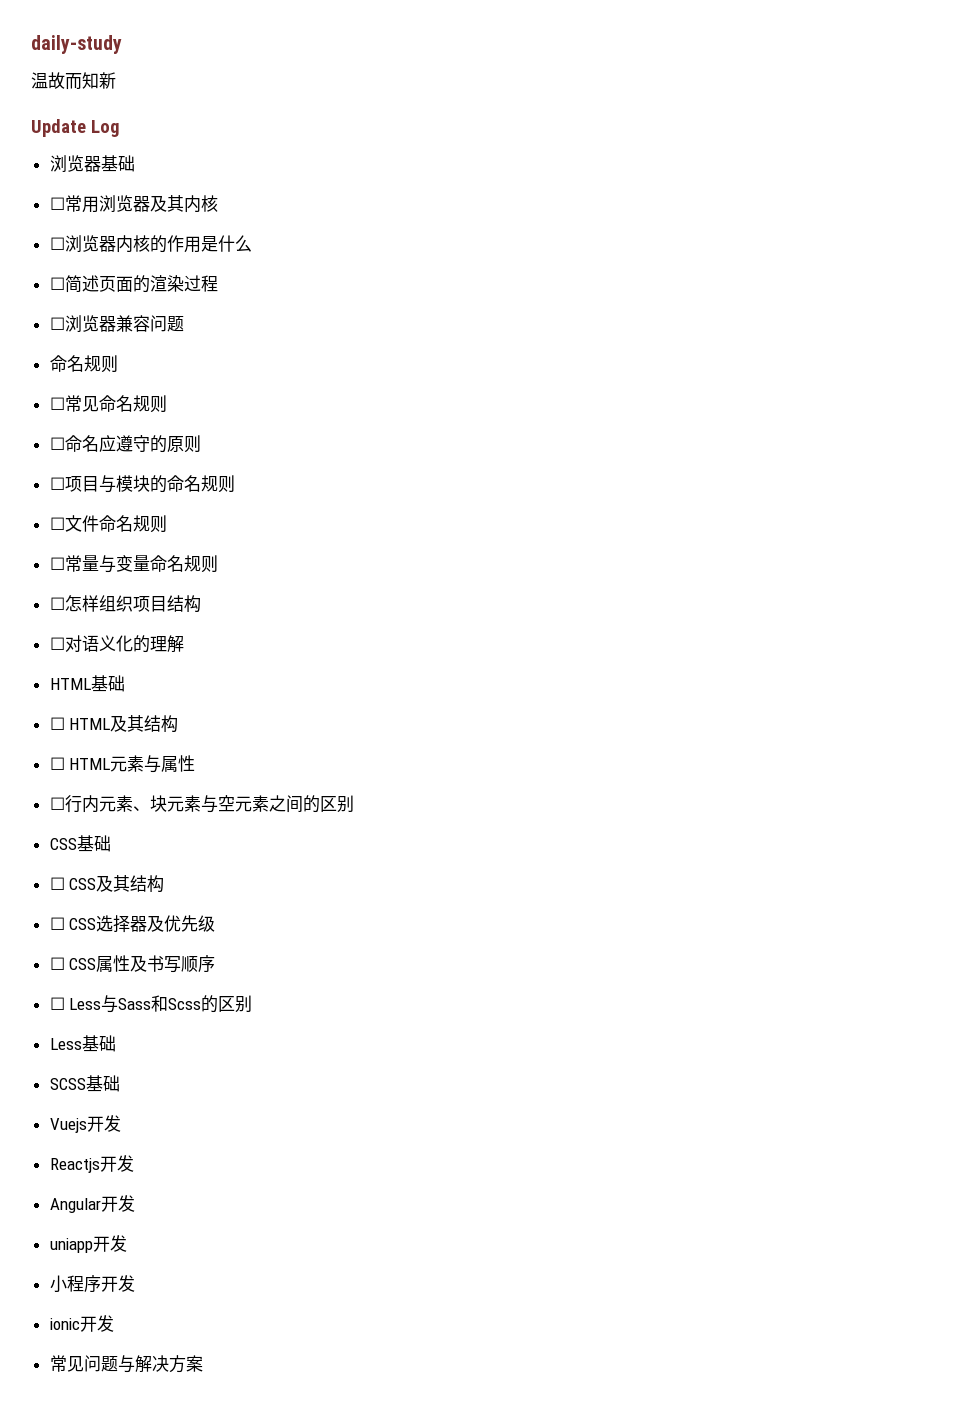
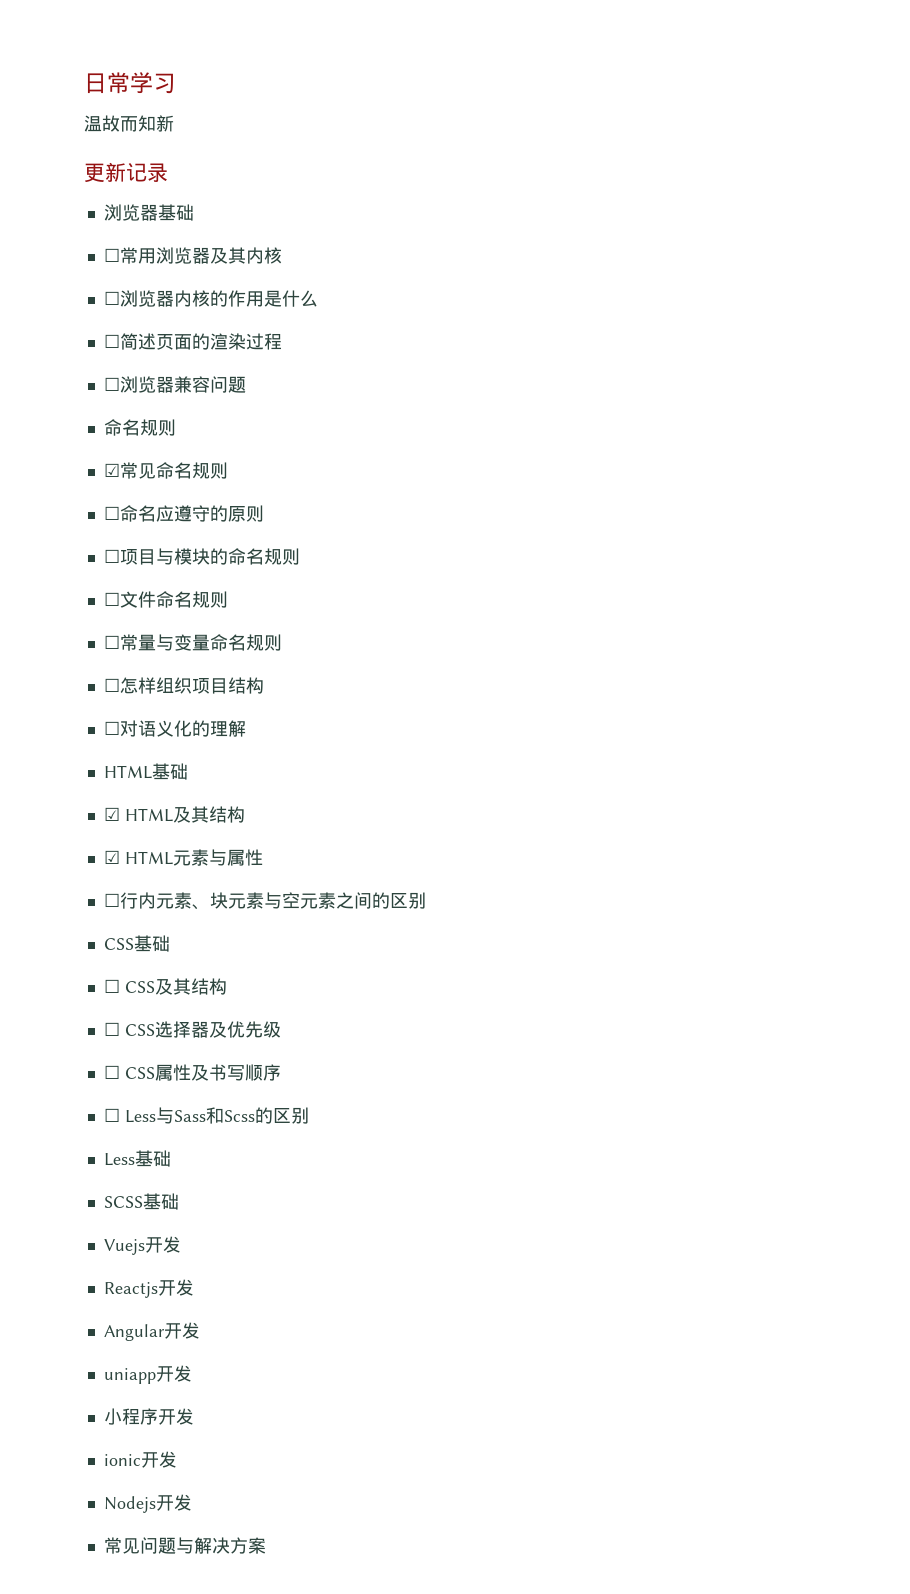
[31,35,122,54] daily-study -> [84,72,176,94] 日常学习
[31,119,120,137] Update Log -> [84,162,168,183] 更新记录
[49,397,65,410] ☐ -> [103,463,120,477] ☑
[49,717,65,730] ☐ -> [103,807,120,821] ☑
[49,757,65,770] ☐ -> [103,850,120,864] ☑
(114, 1323) none -> [103,1494,192,1513] // Nodejs开发

